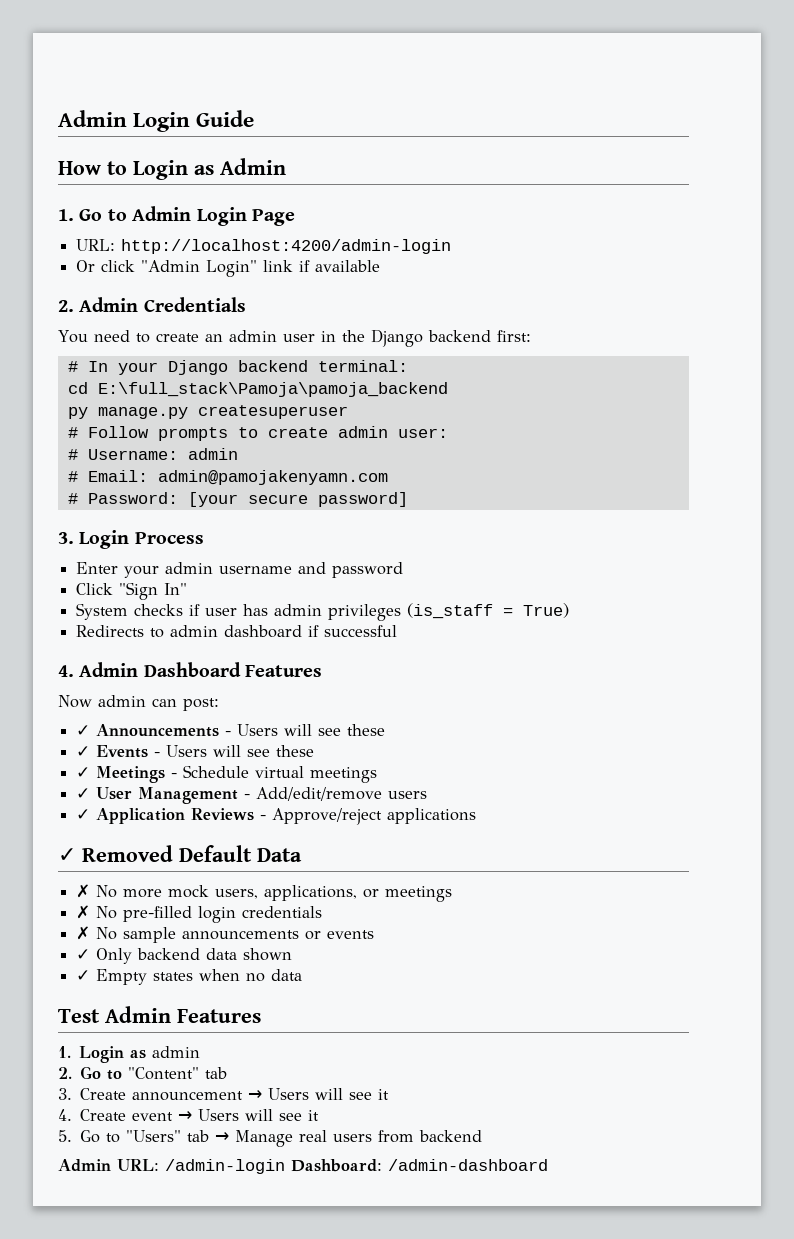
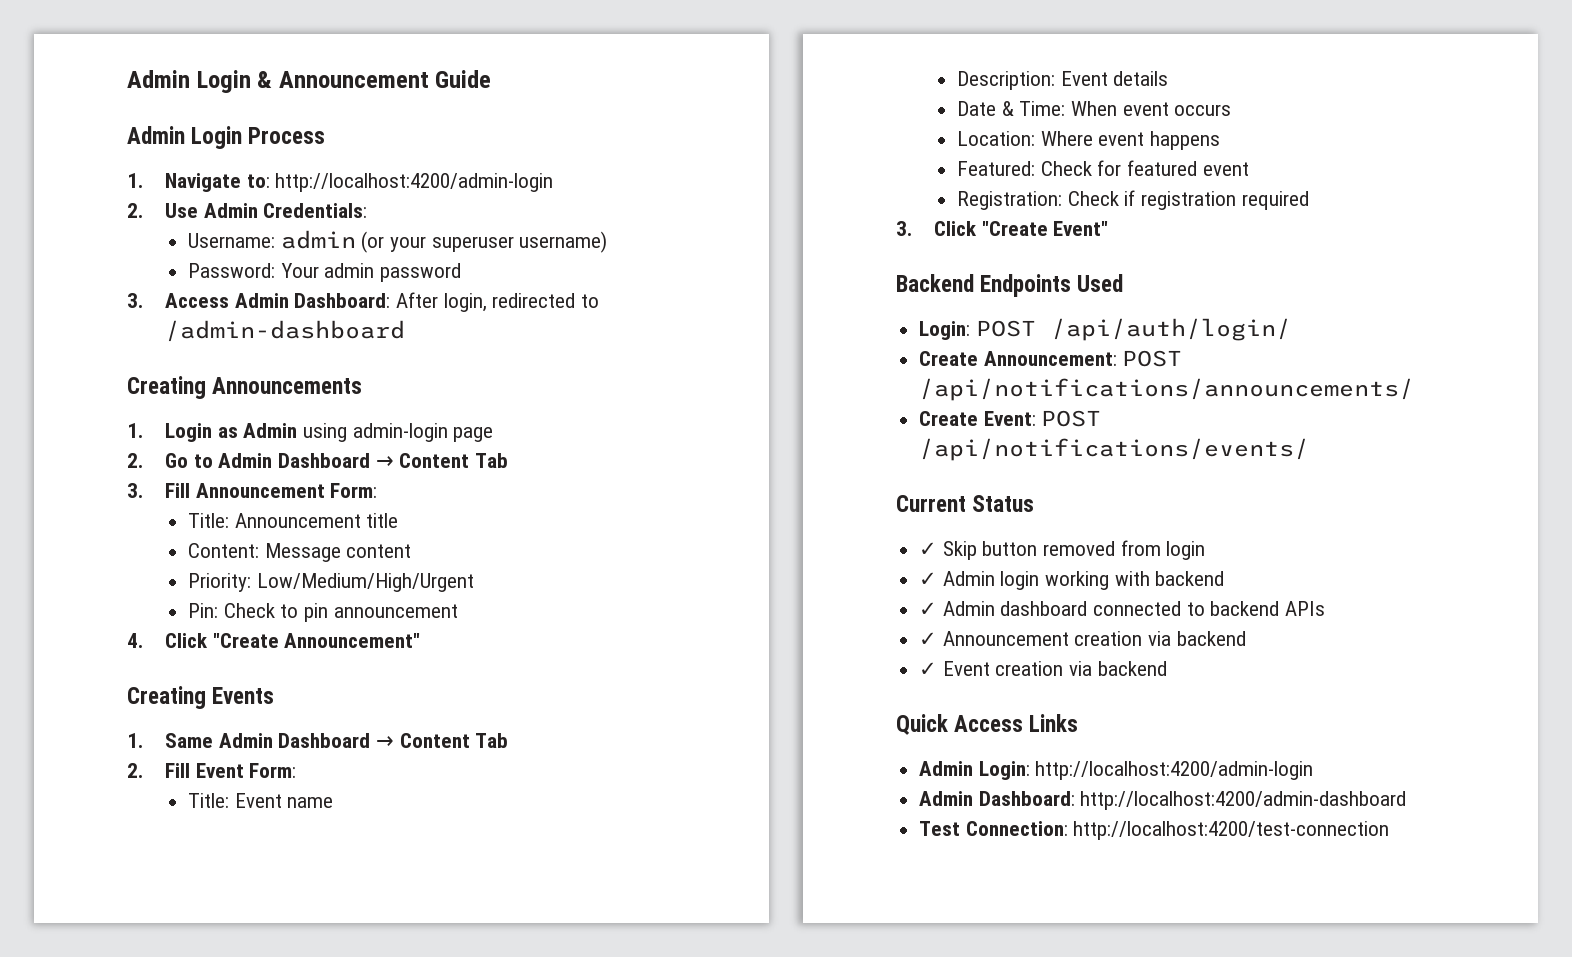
[58,110,191,132] Admin Login -> [127,70,429,93] Admin Login & Announcement
[58,158,286,180] [58,206,295,226] [76,239,452,254] [76,260,381,277] [58,297,246,312] [58,329,531,347] [67,360,408,375] [67,382,448,397] [67,405,348,419] [67,426,448,441] [67,448,238,460] [67,470,388,485] [67,492,408,507] [58,530,204,549] [76,562,404,578] [76,582,188,600] [76,603,570,621] [76,625,398,638] [58,662,323,677] [58,695,219,711] [76,724,386,737] [76,745,315,758] [76,765,378,783] [76,787,428,804] [76,808,477,825] [58,845,302,862] [76,884,453,902] [76,905,323,923] [76,926,375,943] [76,948,293,964] [76,969,303,985] [58,1006,261,1023] How to Login as Admin // 1. Go to Admin Login Page // URL: http://localhost:4200/admin-login // Or click "Admin Login" link if available // 2. Admin Credentials // You need to create an admin user in the Django backend first: // # In your Django backend terminal: // cd E:\full_stack\Pamoja\pamoja_backend // py manage.py createsuperuser // # Follow prompts to create admin user: // # Username: admin // # Email: admin@pamojakenyamn.com // # Password: [your secure password] // 3. Login Process // Enter your admin username and password // Click "Sign In" // System checks if user has admin privileges (is_staff = True) // Redirects to admin dashboard if successful // 4. Admin Dashboard Features // Now admin can post: // ✓ Announcements - Users will see these // ✓ Events - Users will see these // ✓ Meetings - Schedule virtual meetings // ✓ User Management - Add/edit/remove users // ✓ Application Reviews - Approve/reject applications // ✓ Removed Default Data // ✗ No more mock users, applications, or meetings // ✗ No pre-filled login credentials // ✗ No sample announcements or events // ✓ Only backend data shown // ✓ Empty states when no data // Test Admin Features -> [127,126,326,149] [127,173,554,192] [127,203,368,218] [187,230,608,253] [187,263,461,282] [127,292,599,312] [164,320,405,342] [127,376,363,399] Admin Login Process // 1. Navigate to: http://localhost:4200/admin-login // 2. Use Admin Credentials: // Username: admin (or your superuser username) // Password: Your admin password // 3. Access Admin Dashboard: After login, redirected to /admin-dashboard // Creating Announcements
[152,1046,201,1058] admin -> [243,423,494,442] Admin using admin-login page
[128,1067,228,1080] [58,1088,390,1101] [58,1109,320,1121] [58,1130,483,1147] [58,1159,548,1174] "Content" tab // 3. Create announcement → Users will see it // 4. Create event → Users will see it // 5. Go to "Users" tab → Manage real users from backend // Admin URL: /admin-login Dashboard: /admin-dashboard -> [218,453,508,468] [127,483,378,498] [187,513,399,528] [187,543,412,562] [187,573,474,592] [187,603,458,622] [127,633,421,648] [127,686,275,709] [127,733,509,748] [127,763,297,778] [187,793,334,808] [956,71,1169,90] [956,101,1232,116] [956,131,1220,150] [956,160,1249,176] [956,190,1309,210] [896,221,1109,236] [896,274,1124,297] [919,318,1291,341] [919,350,1183,367] [919,378,1415,401] [919,410,1102,427] [919,438,1310,461] [896,495,1035,512] [919,540,1206,560] [919,571,1225,590] [919,601,1326,616] [919,631,1246,646] [919,661,1167,676] [896,714,1079,735] [919,761,1314,780] [919,791,1407,810] [919,821,1390,840] Admin Dashboard → Content Tab // 3. Fill Announcement Form: // Title: Announcement title // Content: Message content // Priority: Low/Medium/High/Urgent // Pin: Check to pin announcement // 4. Click "Create Announcement" // Creating Events // 1. Same Admin Dashboard → Content Tab // 2. Fill Event Form: // Title: Event name // Description: Event details // Date & Time: When event occurs // Location: Where event happens // Featured: Check for featured event // Registration: Check if registration required // 3. Click "Create Event" // Backend Endpoints Used // Login: POST /api/auth/login/ // Create Announcement: POST /api/notifications/announcements/ // Create Event: POST /api/notifications/events/ // Current Status // ✓ Skip button removed from login // ✓ Admin login working with backend // ✓ Admin dashboard connected to backend APIs // ✓ Announcement creation via backend // ✓ Event creation via backend // Quick Access Links // Admin Login: http://localhost:4200/admin-login // Admin Dashboard: http://localhost:4200/admin-dashboard // Test Connection: http://localhost:4200/test-connection

